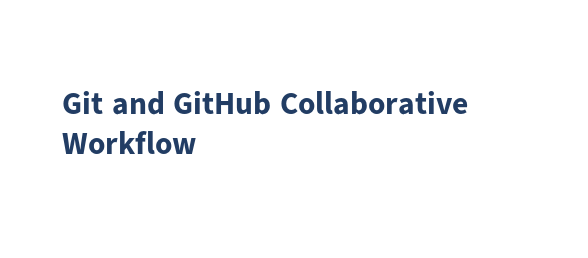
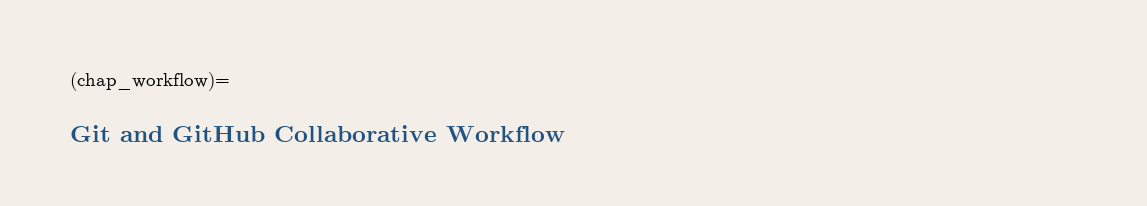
(62, 102) none -> [70,72,230,91] (chap_workflow)= //

